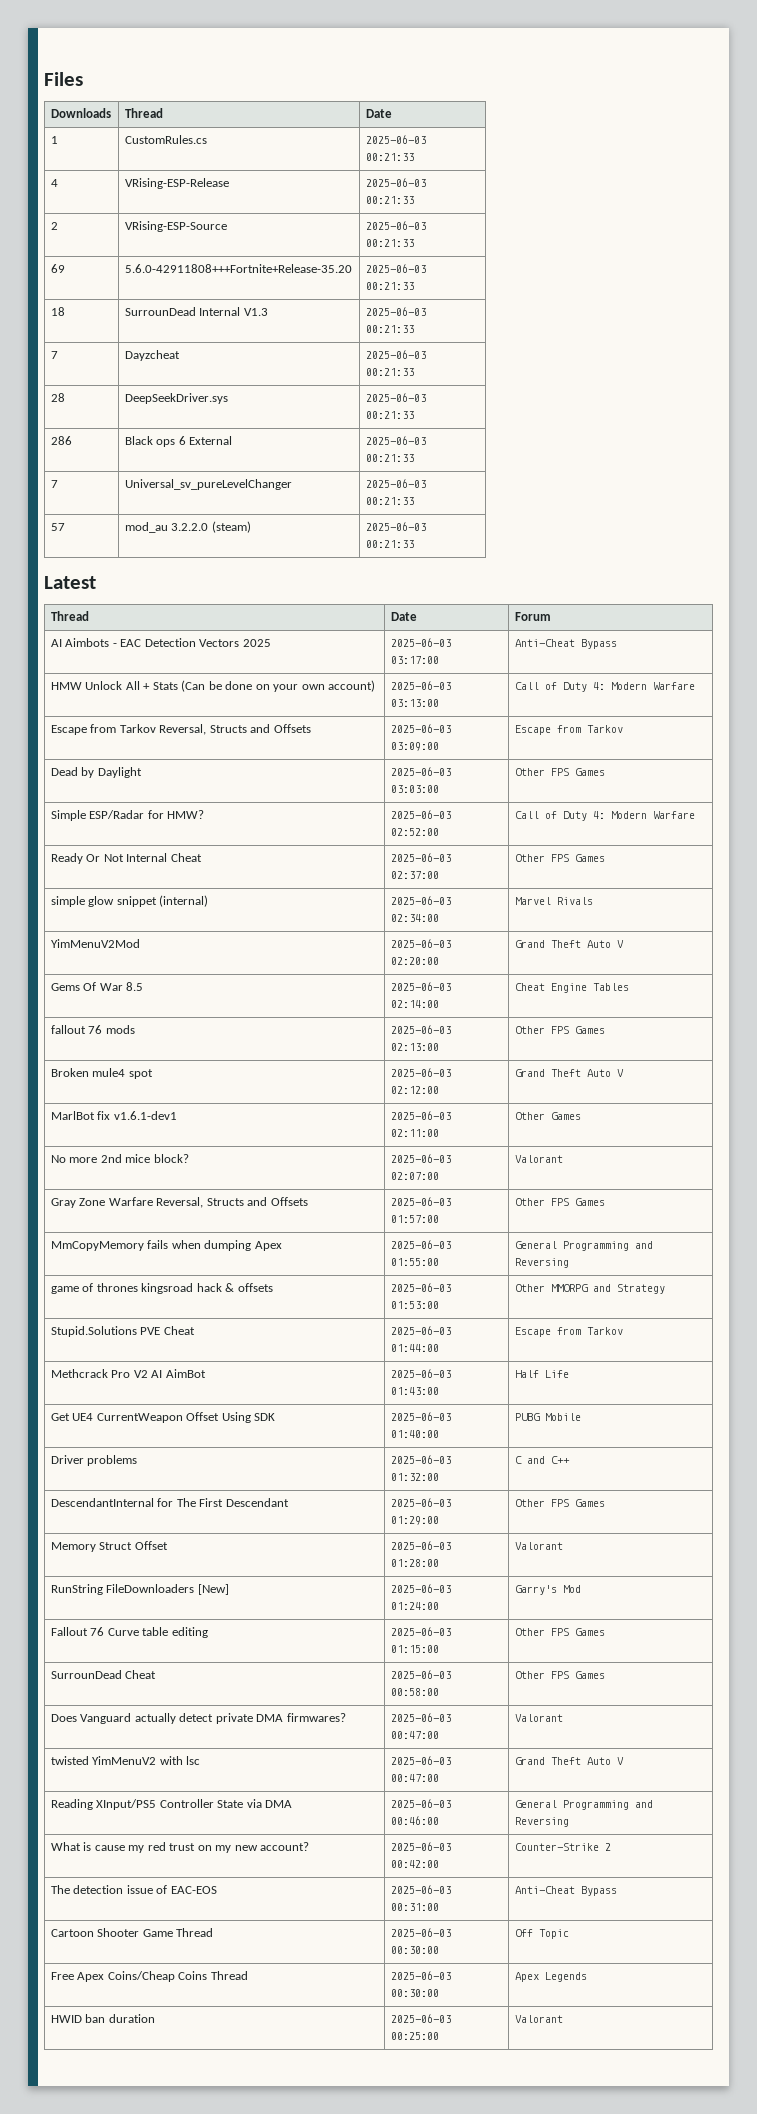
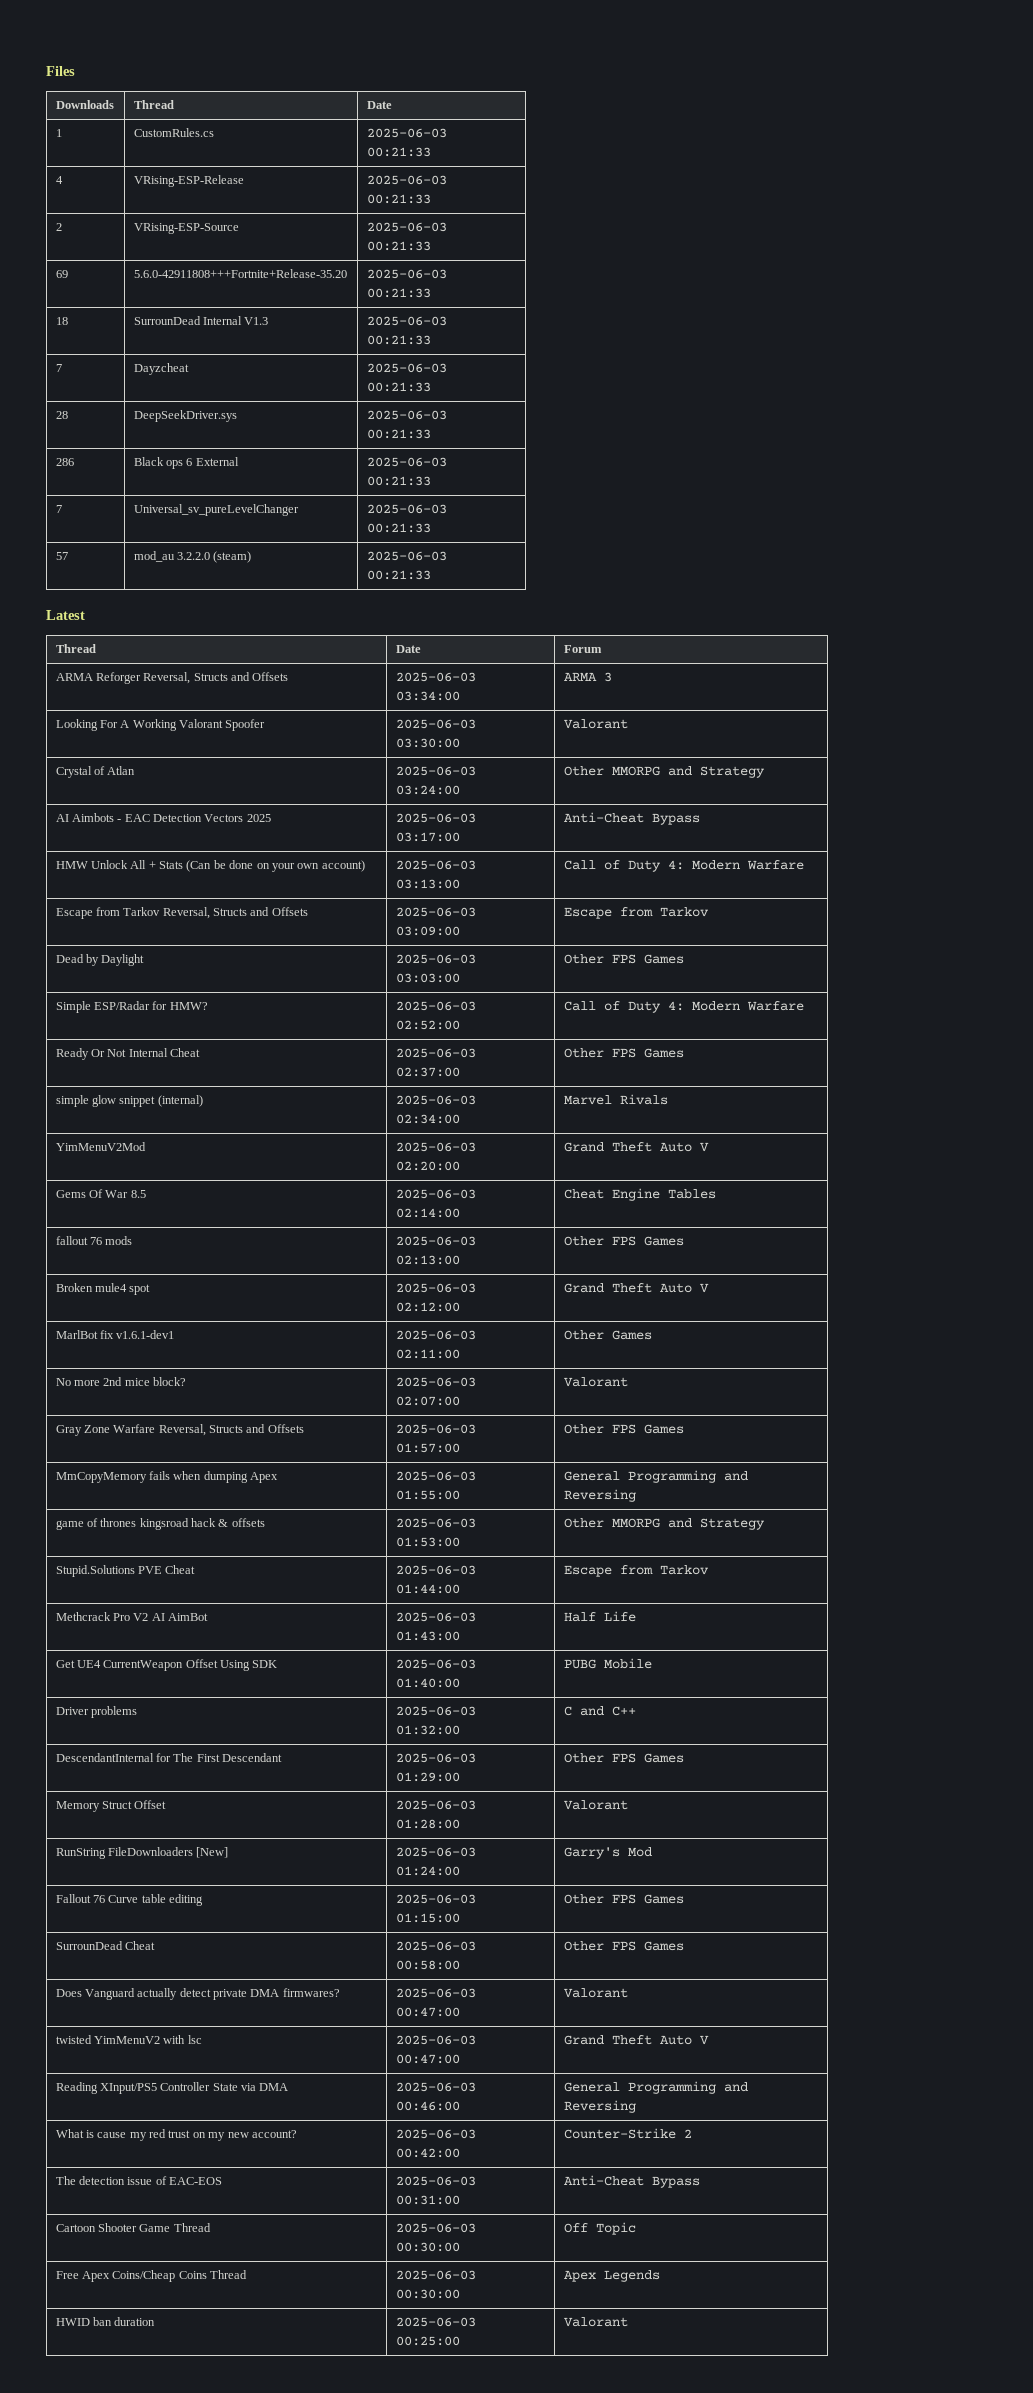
(551, 616) none -> [55,672,289,684] [395,672,476,682] [395,691,460,701] [563,672,612,682] [55,719,266,731] [395,719,476,729] [395,738,460,748] [563,719,628,729] [55,766,136,778] [395,766,476,776] [395,785,460,795] [563,766,765,778] // ARMA Reforger Reversal, Structs and Offsets | 2025-06-03 03:34:00 | ARMA 3 // Looking For A Working Valorant Spoofer | 2025-06-03 03:30:00 | Valorant // Crystal of Atlan | 2025-06-03 03:24:00 | Other MMORPG and Strategy

